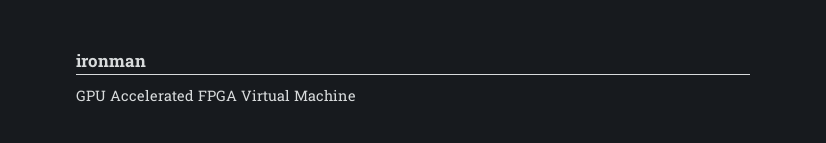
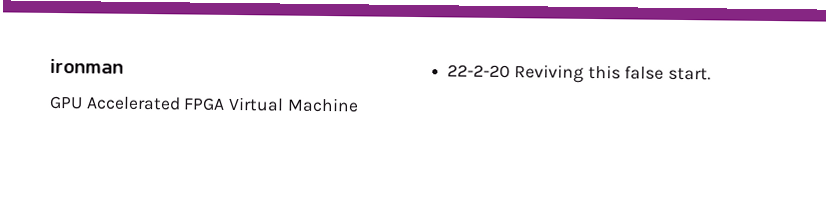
(356, 95) none -> [447,64,712,83] // 22-2-20 Reviving this false start.

